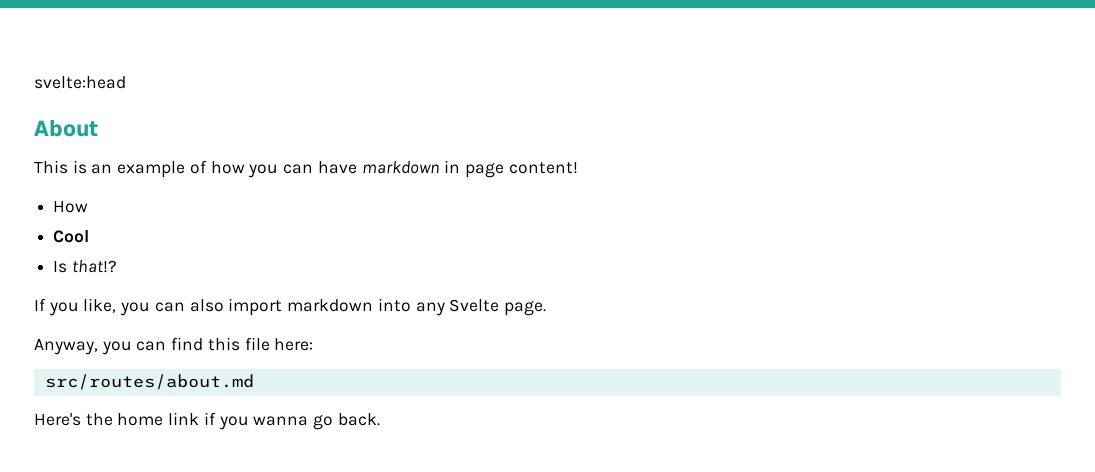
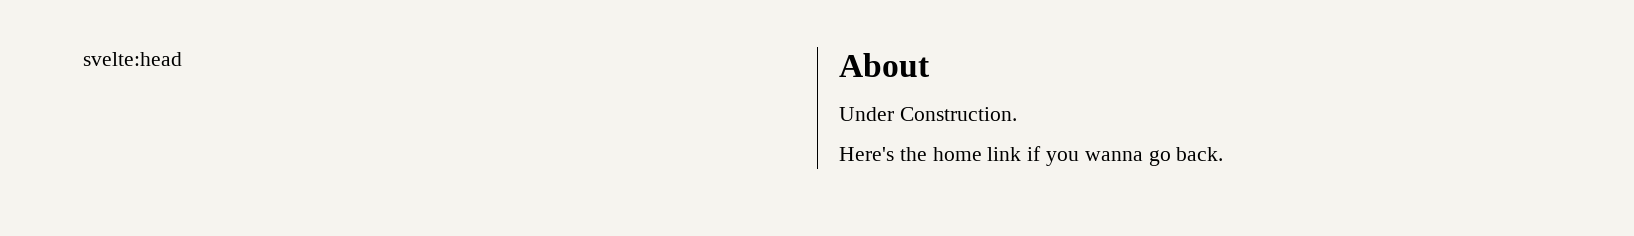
[34,160,578,178] [53,201,89,213] [53,230,90,243] [53,260,117,273] [34,298,546,316] [34,337,314,355] [44,374,254,390] This is an example of how you can have markdown in page content! // How // Cool // Is that!? // If you like, you can also import markdown into any Svelte page. // Anyway, you can find this file here: // src/routes/about.md -> [839,107,1017,121] Under Construction.

